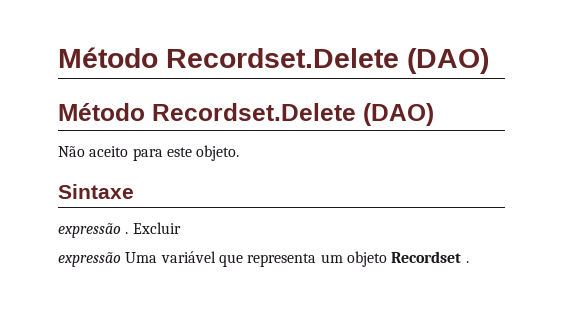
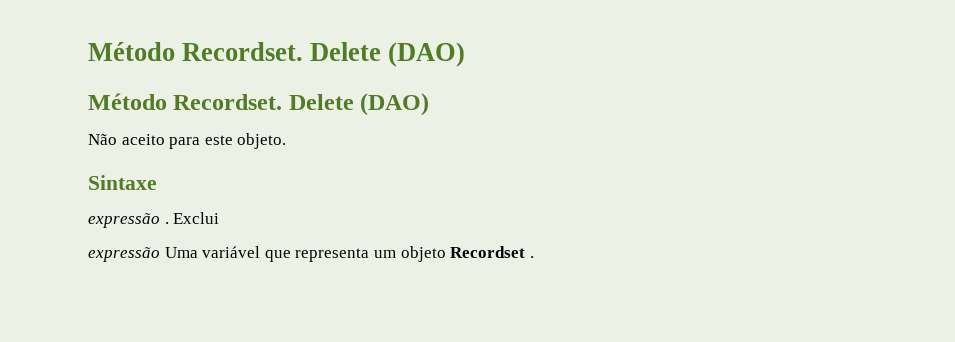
[58,47,399,68] Método Recordset.Delete -> [88,42,382,61] Método Recordset. Delete
[152,103,356,121] Recordset.Delete -> [173,94,354,110] Recordset. Delete
[132,222,181,234] Excluir -> [173,212,220,224] Exclui

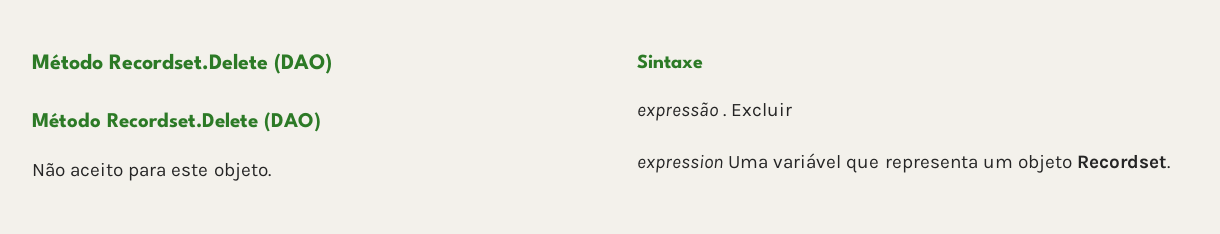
[88,42,382,61] Método Recordset. Delete -> [32,53,268,70] Método Recordset.Delete
[173,94,354,110] Recordset. Delete -> [107,112,258,128] Recordset.Delete
[173,212,220,224] [88,247,160,262] Exclui // expressão -> [731,102,793,117] [637,154,723,173] Excluir // expression
[450,246,534,258] Recordset . -> [1076,154,1170,169] Recordset.

